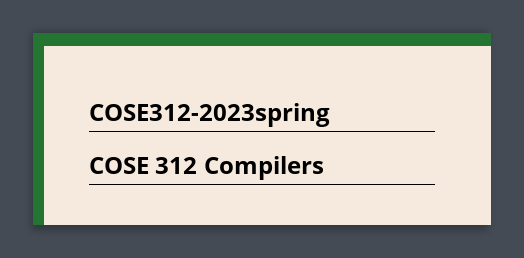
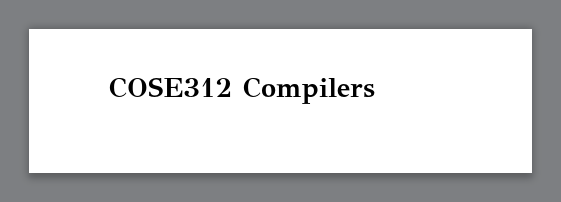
[89,103,330,127] [89,157,198,174] COSE312-2023spring // COSE 312 -> [109,77,232,98] COSE312

